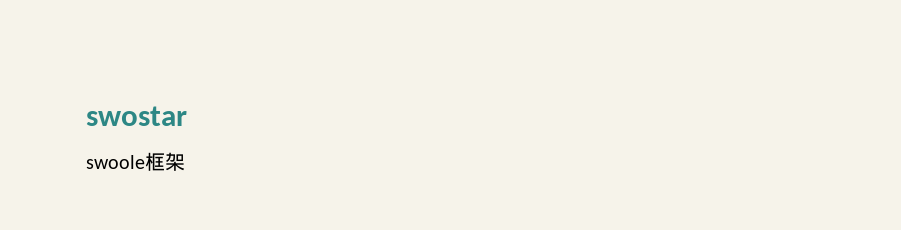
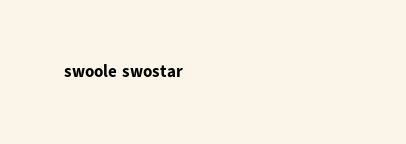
(86, 116) none -> [64,64,117,77] swoole
[86,152,185,171] // swoole框架 -> (183, 71) none

